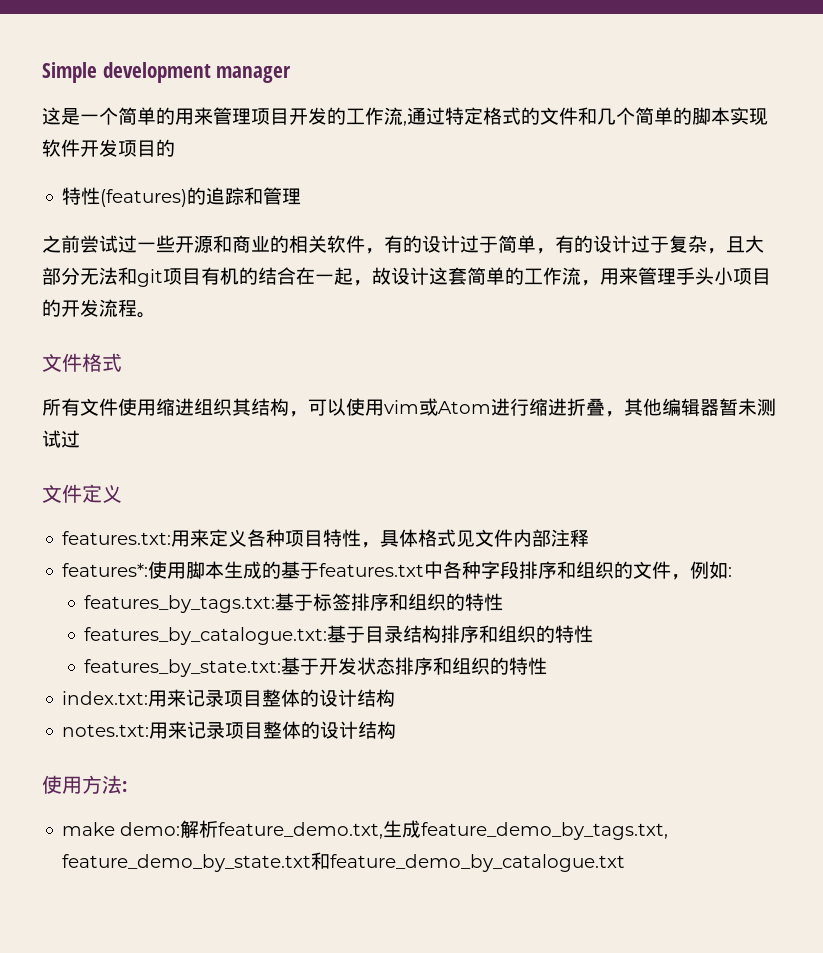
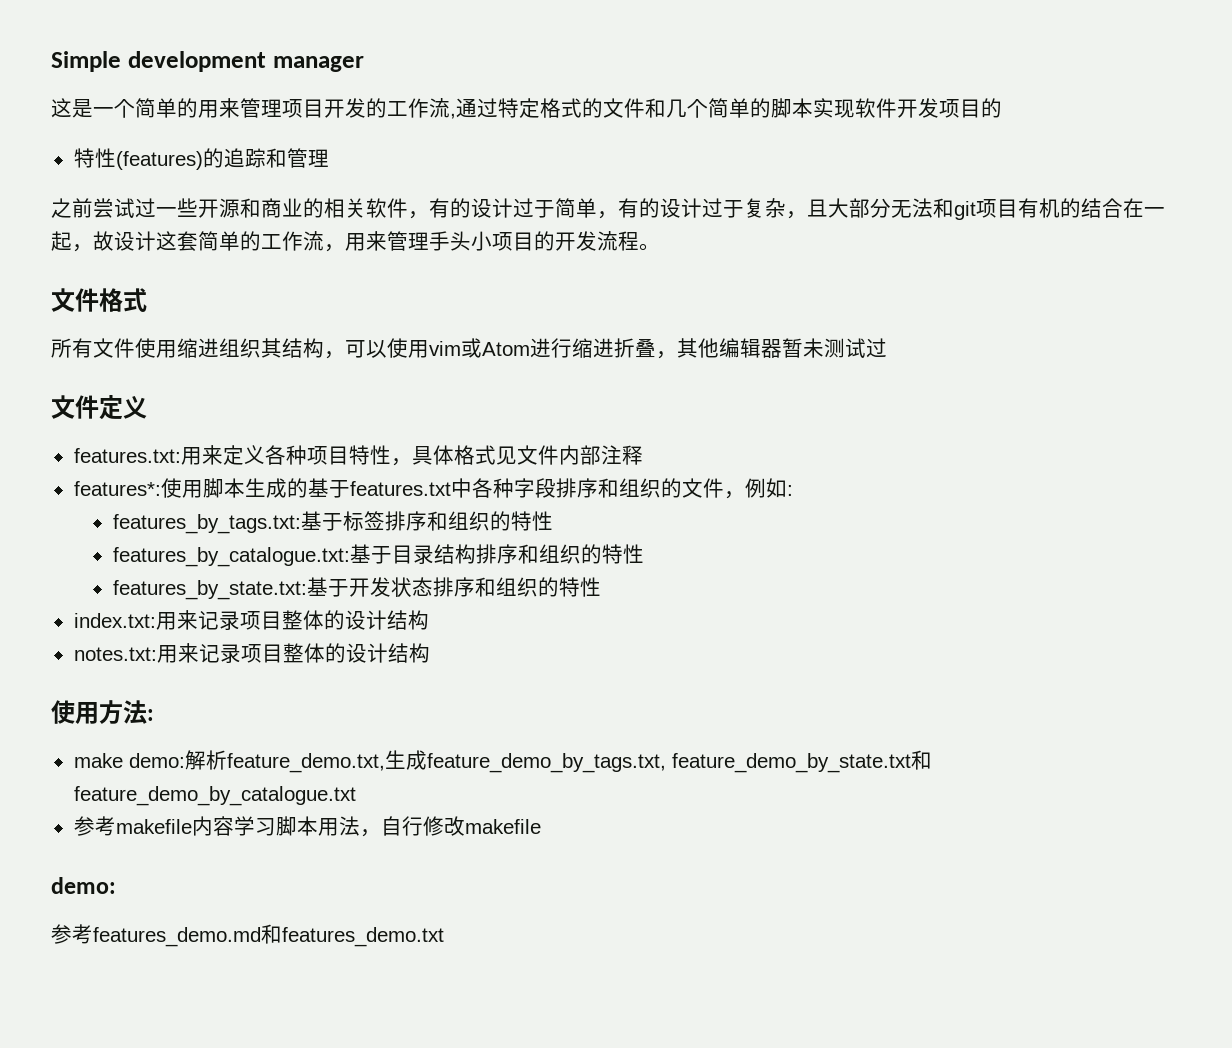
(626, 863) none -> [73,816,541,837] [51,877,116,894] [51,924,444,947] // 参考makefile内容学习脚本用法，自行修改makefile // demo: // 参考features_demo.md和features_demo.txt

